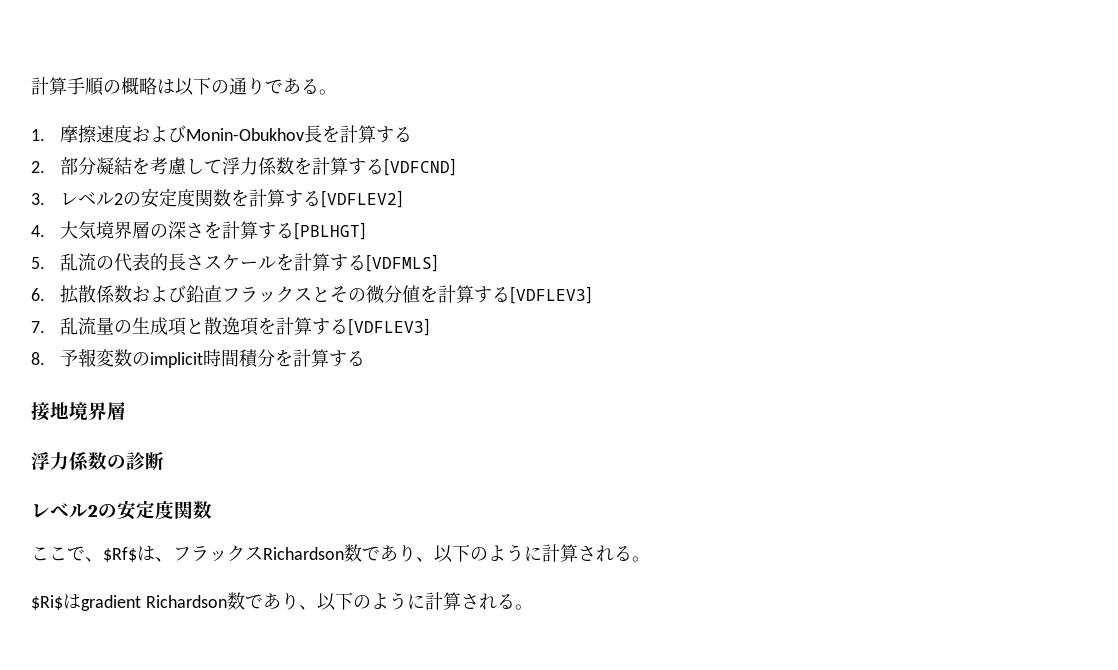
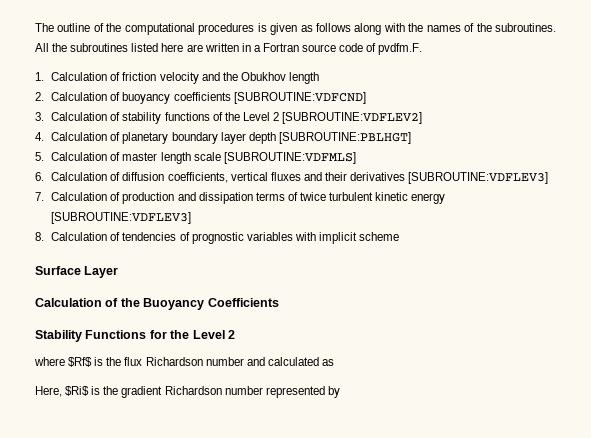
[31,77,337,96] [31,125,413,143] [31,157,457,176] [31,188,404,208] [31,221,367,240] [31,253,439,272] [31,285,593,304] [31,317,431,336] [31,348,366,368] [31,402,126,421] [31,451,164,470] [31,500,212,520] [31,544,650,563] [31,592,533,611] 計算手順の概略は以下の通りである。 // 1.摩擦速度およびMonin-Obukhov長を計算する // 2.部分凝結を考慮して浮力係数を計算する[VDFCND] // 3.レベル2の安定度関数を計算する[VDFLEV2] // 4.大気境界層の深さを計算する[PBLHGT] // 5.乱流の代表的長さスケールを計算する[VDFMLS] // 6.拡散係数および鉛直フラックスとその微分値を計算する[VDFLEV3] // 7.乱流量の生成項と散逸項を計算する[VDFLEV3] // 8.予報変数のimplicit時間積分を計算する // 接地境界層 // 浮力係数の診断 // レベル2の安定度関数 // ここで、$Rf$は、フラックスRichardson数であり、以下のように計算される。 // $Ri$はgradient Richardson数であり、以下のように計算される。 -> [35,23,556,35] [35,43,423,55] [35,72,319,84] [35,92,366,104] [35,112,423,124] [35,132,411,144] [35,152,356,164] [35,172,549,184] [35,192,446,204] [51,212,192,224] [35,232,400,244] [35,266,119,278] [35,298,279,310] [35,330,235,342] [34,357,334,367] [35,386,340,398] The outline of the computational procedures is given as follows along with the names of the subroutines. All the subroutines listed here are written in a Fortran source code of pvdfm.F. // 1. Calculation of friction velocity and the Obukhov length // 2. Calculation of buoyancy coefficients [SUBROUTINE:VDFCND] // 3. Calculation of stability functions of the Level 2 [SUBROUTINE:VDFLEV2] // 4. Calculation of planetary boundary layer depth [SUBROUTINE:PBLHGT] // 5. Calculation of master length scale [SUBROUTINE:VDFMLS] // 6. Calculation of diffusion coefficients, vertical fluxes and their derivatives [SUBROUTINE:VDFLEV3] // 7. Calculation of production and dissipation terms of twice turbulent kinetic energy [SUBROUTINE:VDFLEV3] // 8. Calculation of tendencies of prognostic variables with implicit scheme // Surface Layer // Calculation of the Buoyancy Coefficients // Stability Functions for the Level 2 // where $Rf$ is the flux Richardson number and calculated as // Here, $Ri$ is the gradient Richardson number represented by

